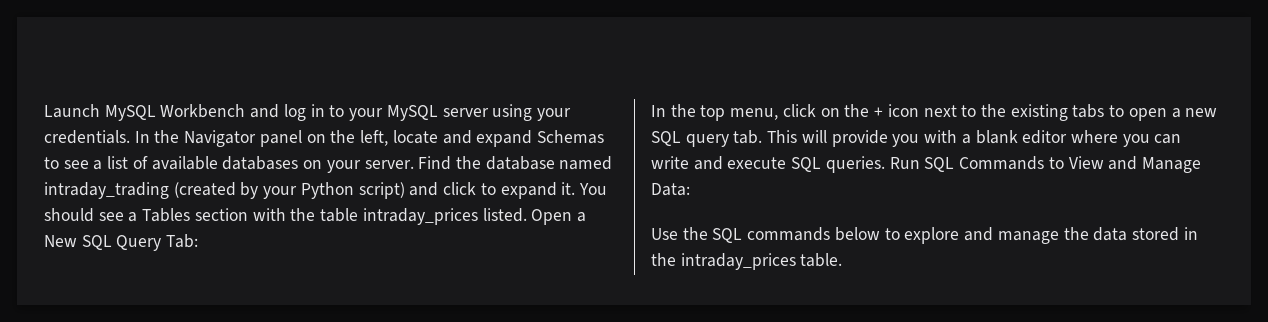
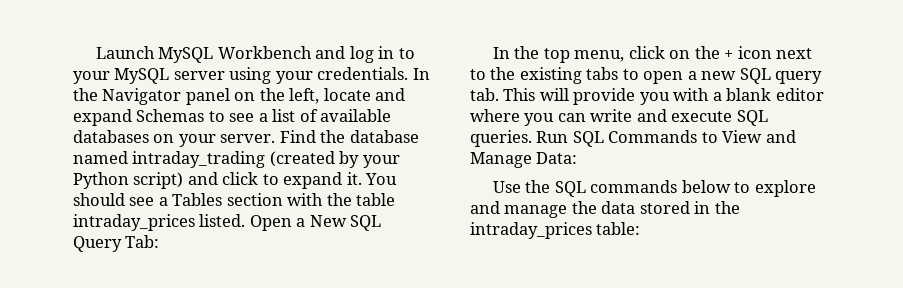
[800,253,843,267] table. -> [596,222,641,235] table:

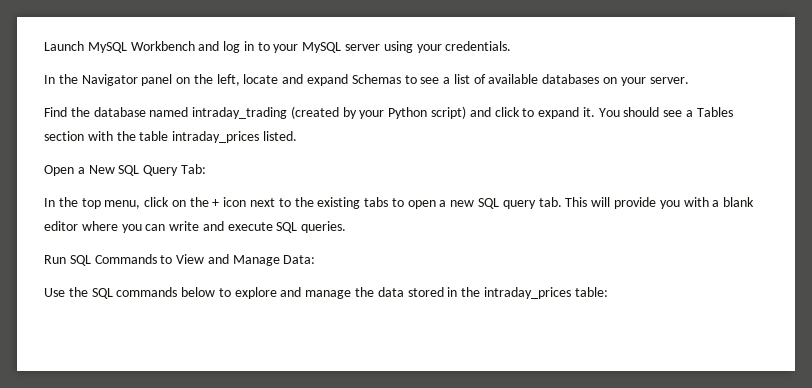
(409, 73) none -> (512, 46) //
(276, 138) none -> (689, 80) //
(246, 220) none -> (297, 136) //
(532, 138) none -> (347, 227) //

